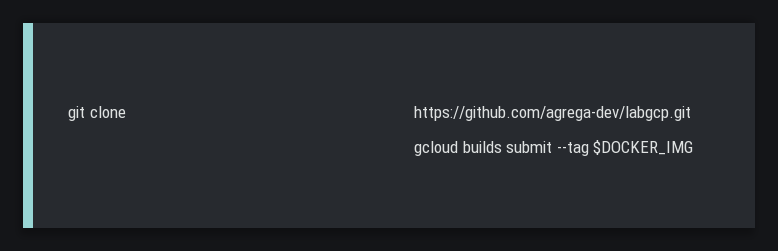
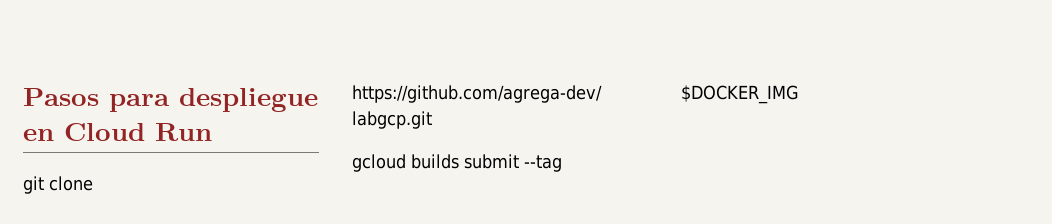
(68, 113) none -> [23,88,318,112] [23,123,212,141] Pasos para despliegue en Cloud Run //

